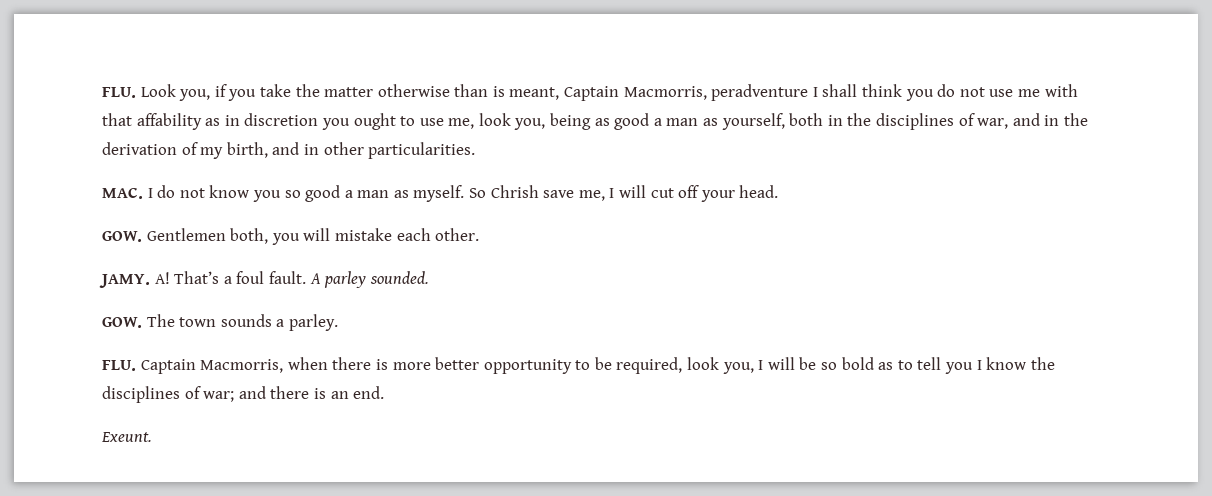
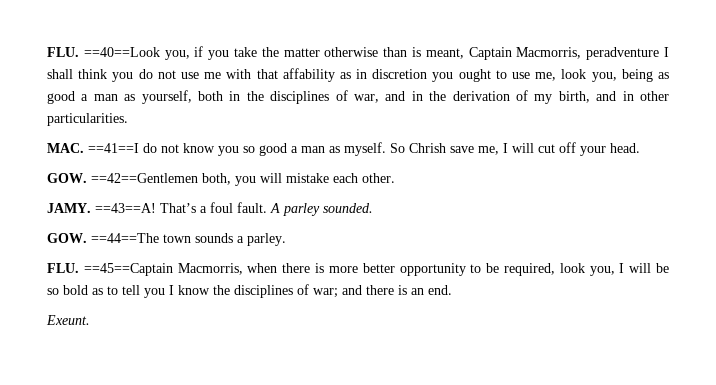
[102,84,176,98] FLU. Look -> [47,47,160,57] FLU. ==40==Look
[147,188,153,198] I -> [88,143,139,153] ==41==I
[146,228,226,241] Gentlemen -> [91,173,198,183] ==42==Gentlemen
[154,272,170,284] A! -> [95,203,156,213] ==43==A!
[146,314,175,327] The -> [91,233,159,243] ==44==The
[140,359,196,374] Captain -> [83,263,173,276] ==45==Captain

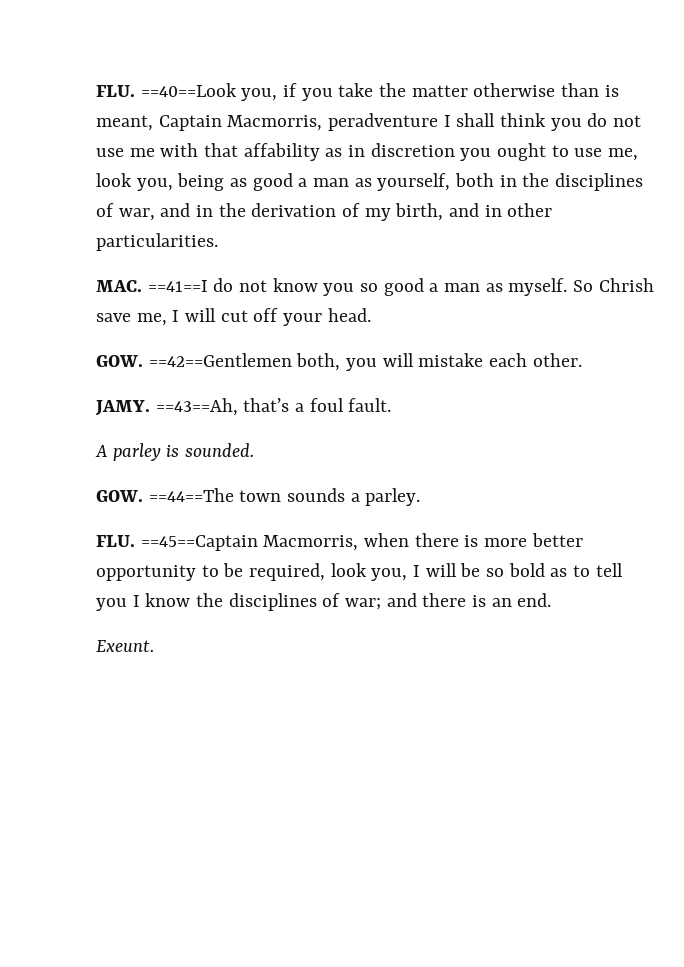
[95,203,196,213] ==43==A! That’s -> [155,398,290,416] ==43==Ah, that’s
(267, 207) none -> (392, 405) //
(320, 209) none -> [166,445,180,457] is

